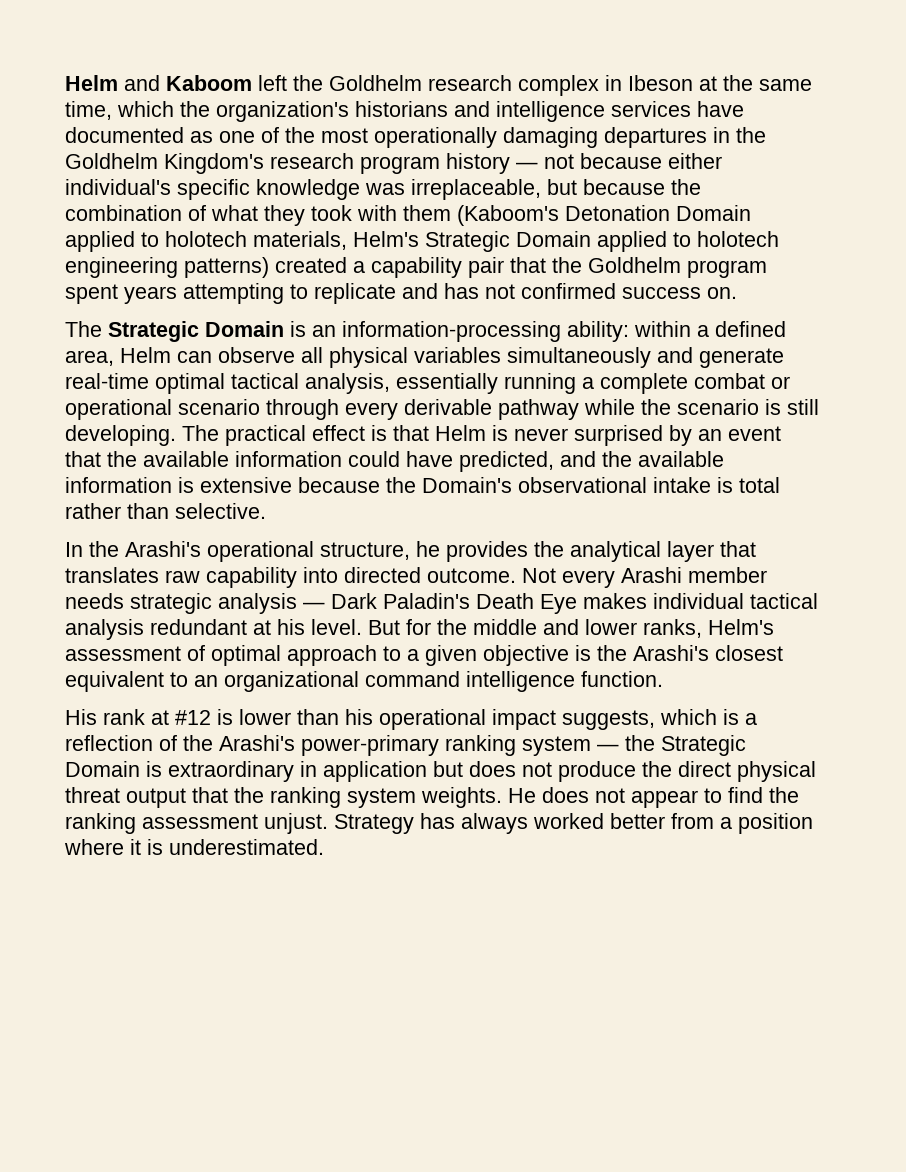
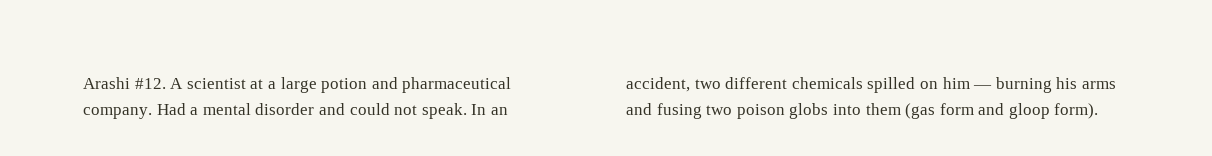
[65,75,812,96] [65,101,744,122] [65,127,766,148] [65,153,722,174] [65,179,701,200] [65,205,751,226] [65,231,779,252] [65,257,767,278] [65,283,737,304] [65,321,786,342] [65,347,784,368] [65,373,790,394] [65,399,819,420] [65,425,781,446] [65,451,724,472] [65,477,780,493] [65,503,266,519] [65,541,756,562] [65,567,767,588] [65,593,818,614] [65,619,774,640] [65,645,783,666] [65,671,663,692] [65,709,757,730] [65,735,746,756] [65,761,816,782] [65,787,799,808] [65,813,813,834] [64,839,324,855] Helm and Kaboom left the Goldhelm research complex in Ibeson at the same time, which the organization's historians and intelligence services have documented as one of the most operationally damaging departures in the Goldhelm Kingdom's research program history — not because either individual's specific knowledge was irreplaceable, but because the combination of what they took with them (Kaboom's Detonation Domain applied to holotech materials, Helm's Strategic Domain applied to holotech engineering patterns) created a capability pair that the Goldhelm program spent years attempting to replicate and has not confirmed success on. // The Strategic Domain is an information-processing ability: within a defined area, Helm can observe all physical variables simultaneously and generate real-time optimal tactical analysis, essentially running a complete combat or operational scenario through every derivable pathway while the scenario is still developing. The practical effect is that Helm is never surprised by an event that the available information could have predicted, and the available information is extensive because the Domain's observational intake is total rather than selective. // In the Arashi's operational structure, he provides the analytical layer that translates raw capability into directed outcome. Not every Arashi member needs strategic analysis — Dark Paladin's Death Eye makes individual tactical analysis redundant at his level. But for the middle and lower ranks, Helm's assessment of optimal approach to a given objective is the Arashi's closest equivalent to an organizational command intelligence function. // His rank at #12 is lower than his operational impact suggests, which is a reflection of the Arashi's power-primary ranking system — the Strategic Domain is extraordinary in application but does not produce the direct physical threat output that the ranking system weights. He does not appear to find the ranking assessment unjust. Strategy has always worked better from a position where it is underestimated. -> [83,77,512,93] [83,103,508,119] [626,77,1116,93] [626,103,1099,119] Arashi #12. A scientist at a large potion and pharmaceutical company. Had a mental disorder and could not speak. In an accident, two different chemicals spilled on him — burning his arms and fusing two poison globs into them (gas form and gloop form).

